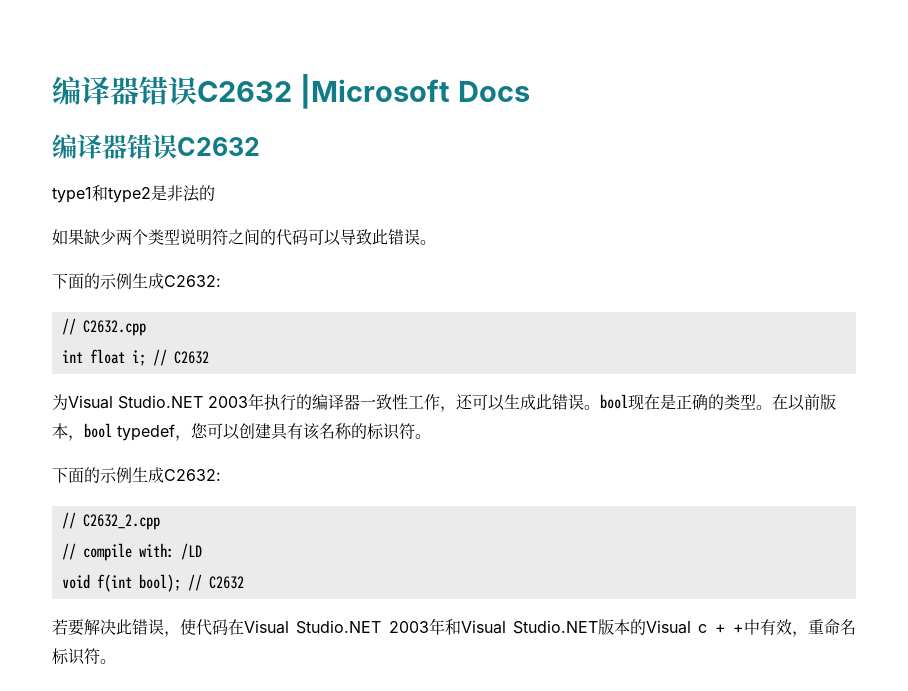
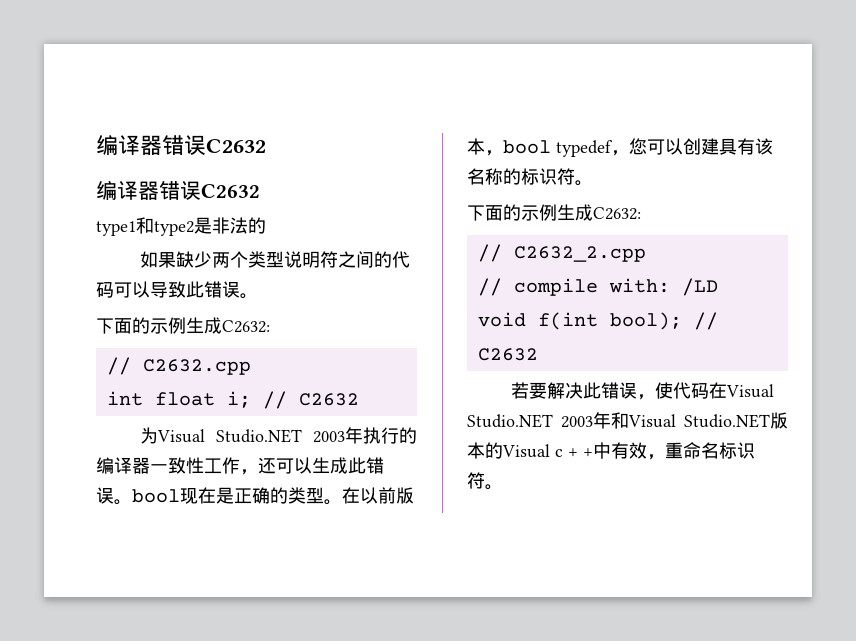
[52,74,530,109] 编译器错误C2632 |Microsoft Docs -> [96,135,266,156] 编译器错误C2632

